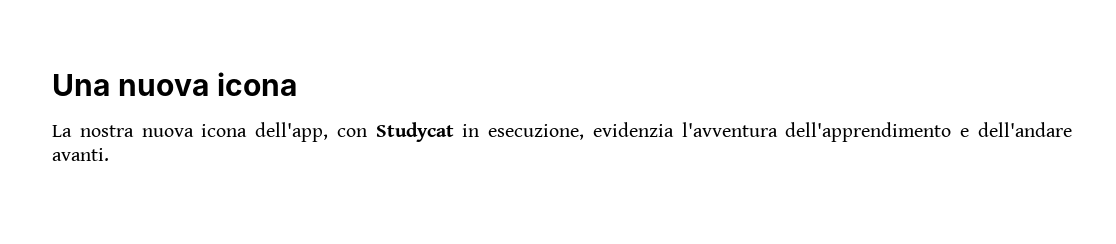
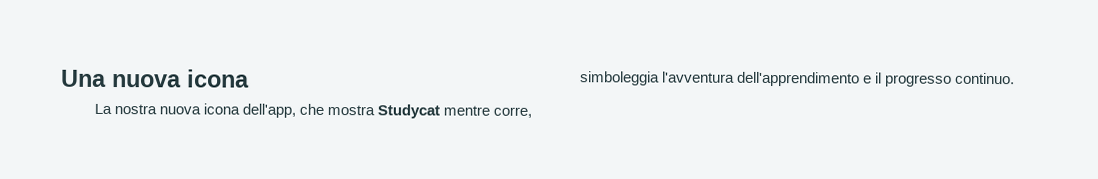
[336,122,1072,142] [52,148,109,161] con Studycat in esecuzione, evidenzia l'avventura dell'apprendimento e dell'andare avanti. -> [298,103,533,119] [580,71,1016,87] che mostra Studycat mentre corre, simboleggia l'avventura dell'apprendimento e il progresso continuo.

